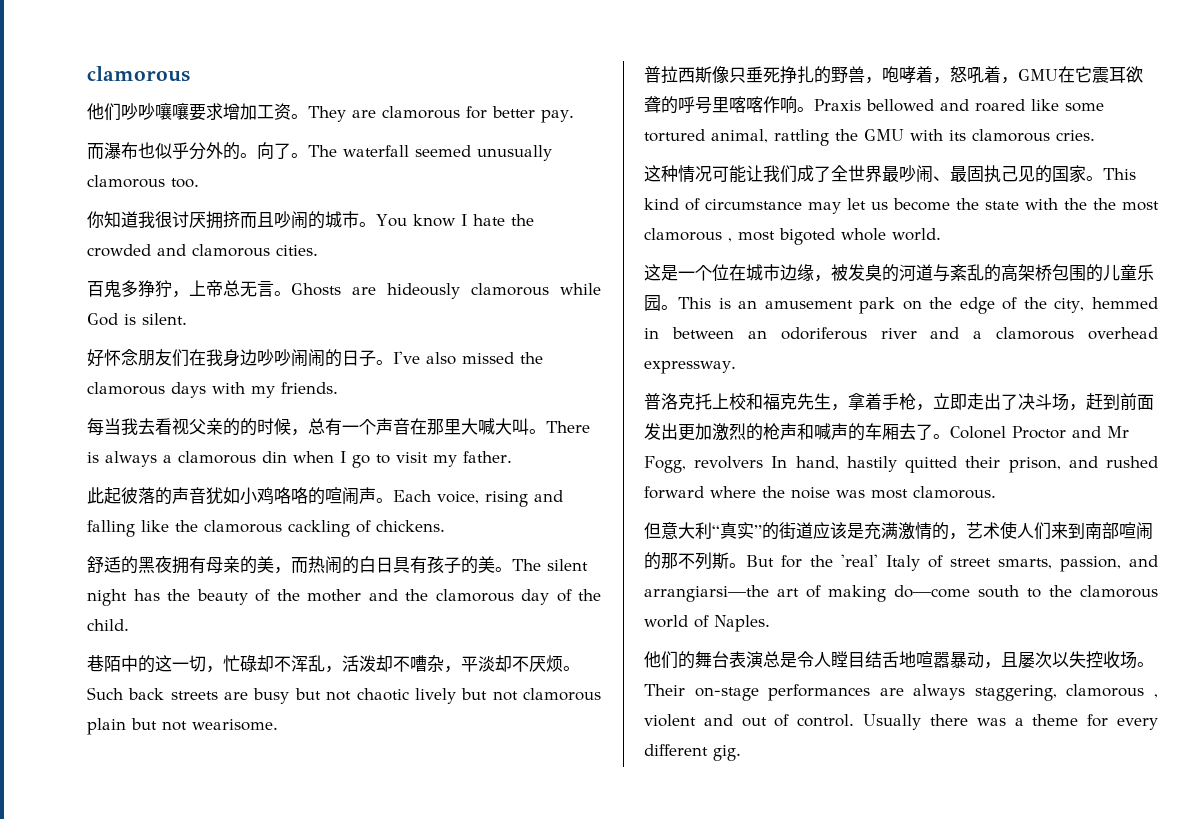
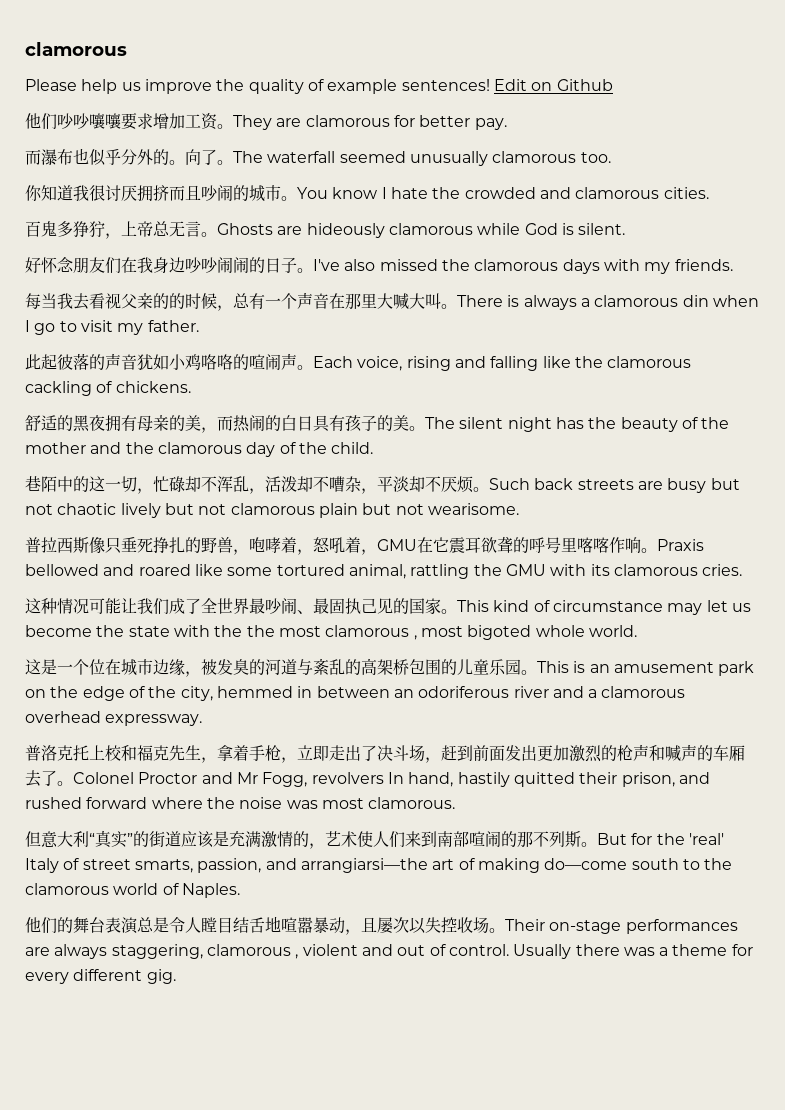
[87,66,190,82] clamorous -> [25,42,127,56] [25,79,613,94] clamorous // Please help us improve the quality of example sentences! Edit on Github

